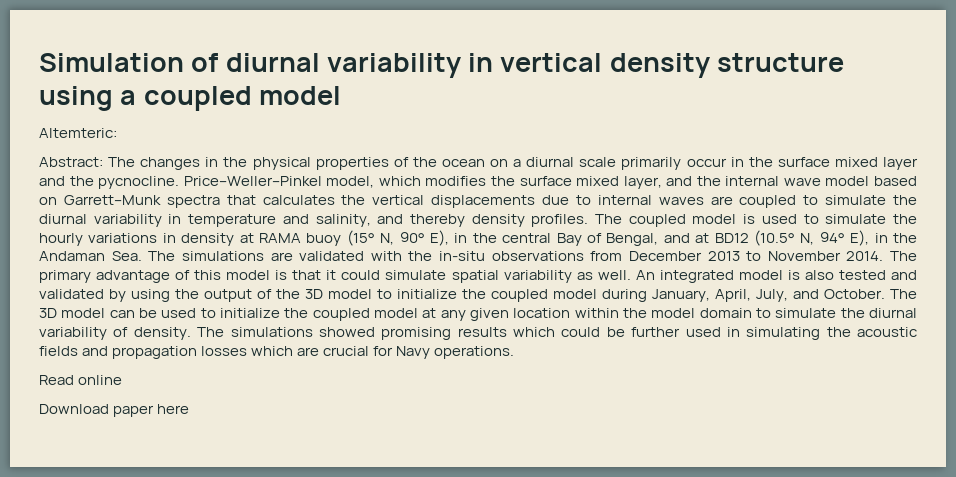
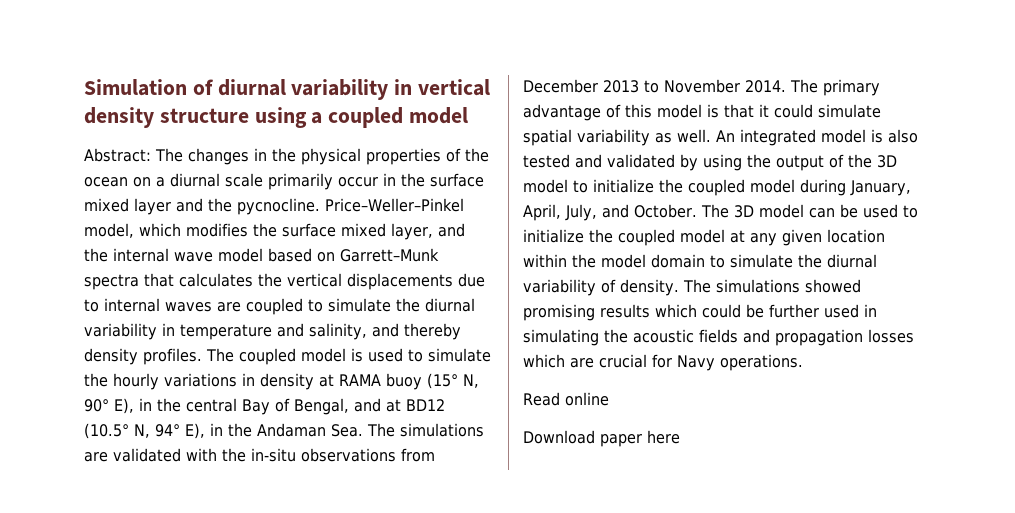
[39,128,117,138] // Altemteric: -> (469, 115) none

